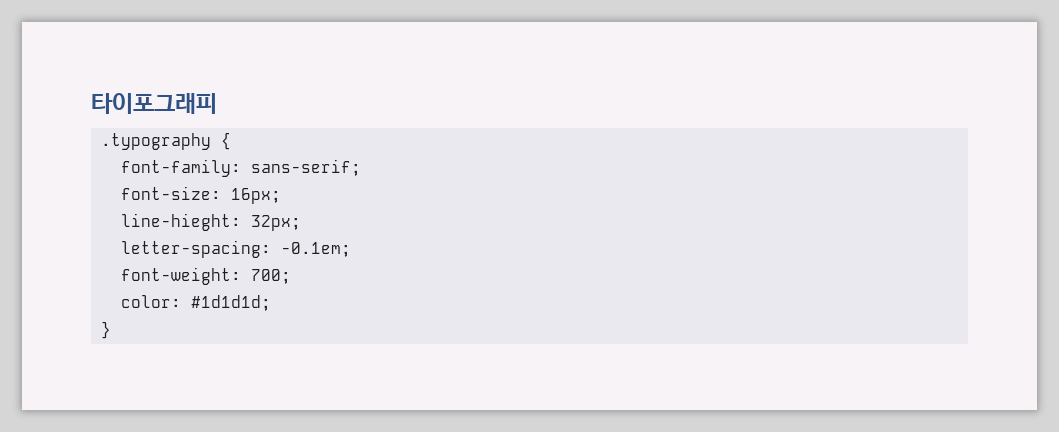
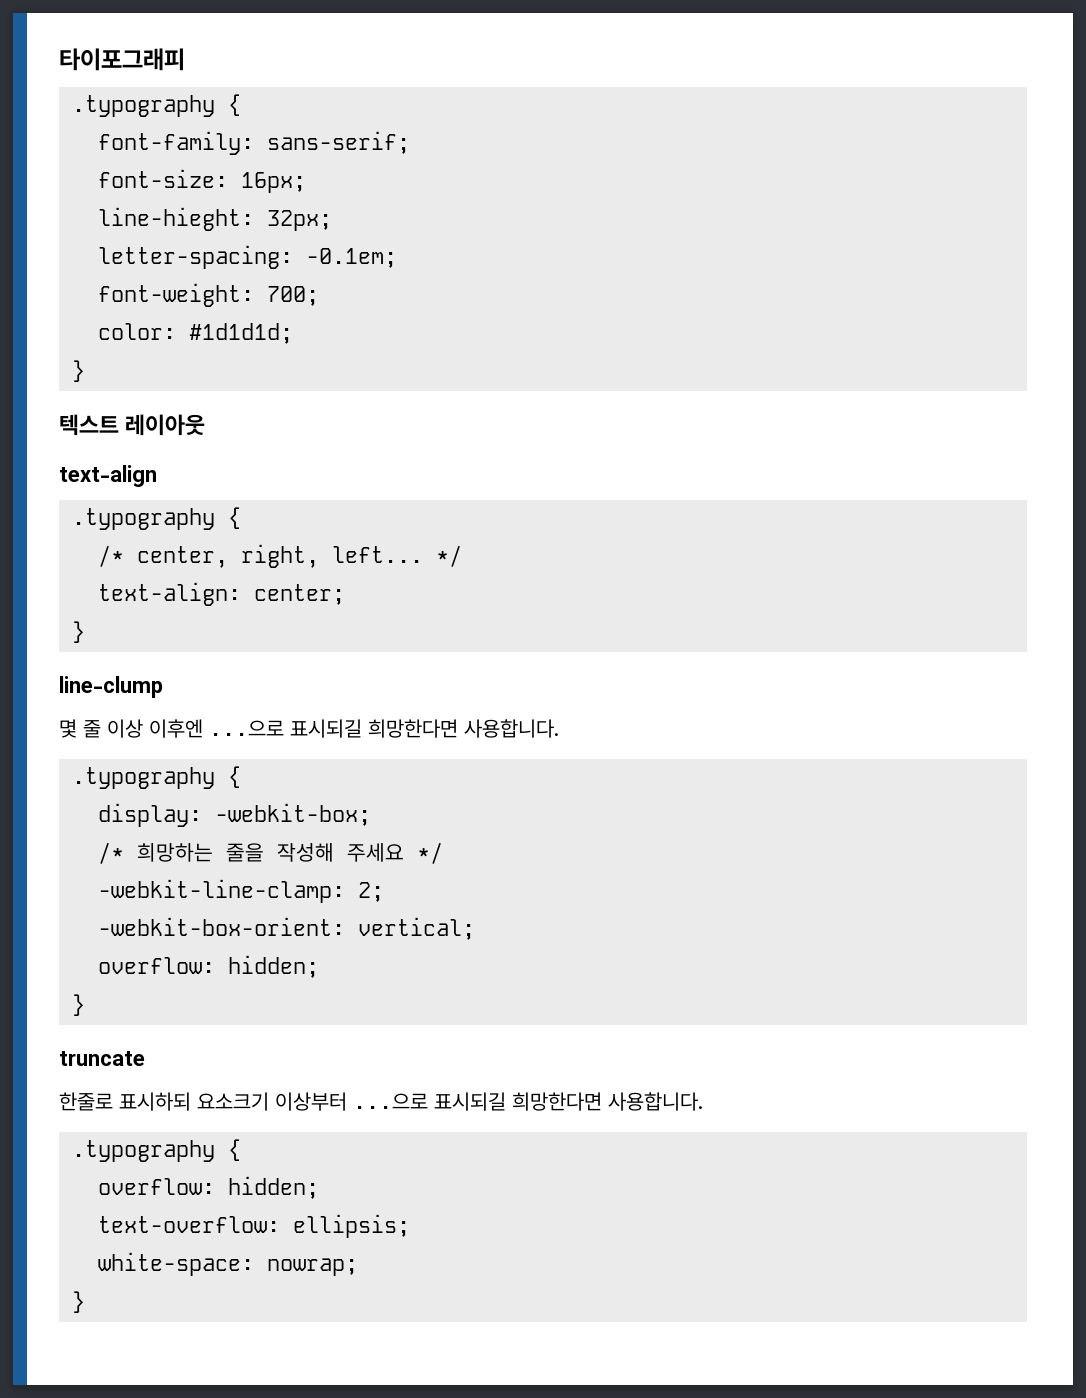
(112, 330) none -> [59,414,206,436] [59,465,157,487] [71,507,241,530] [97,544,462,568] [97,582,345,606] [71,621,85,643] [59,676,163,698] [59,719,559,738] [71,766,241,789] [97,803,371,827] [97,842,443,864] [97,879,384,903] [97,917,475,940] [97,955,319,978] [71,994,85,1016] [59,1051,145,1066] [59,1092,703,1111] [71,1139,241,1162] [97,1176,319,1199] [97,1214,410,1238] [97,1252,358,1276] [71,1291,85,1313] // 텍스트 레이아웃 // text-align // .typography { // /* center, right, left... */ // text-align: center; // } // line-clump // 몇 줄 이상 이후엔 ...으로 표시되길 희망한다면 사용합니다. // .typography { // display: -webkit-box; // /* 희망하는 줄을 작성해 주세요 */ // -webkit-line-clamp: 2; // -webkit-box-orient: vertical; // overflow: hidden; // } // truncate // 한줄로 표시하되 요소크기 이상부터 ...으로 표시되길 희망한다면 사용합니다. // .typography { // overflow: hidden; // text-overflow: ellipsis; // white-space: nowrap; // }

